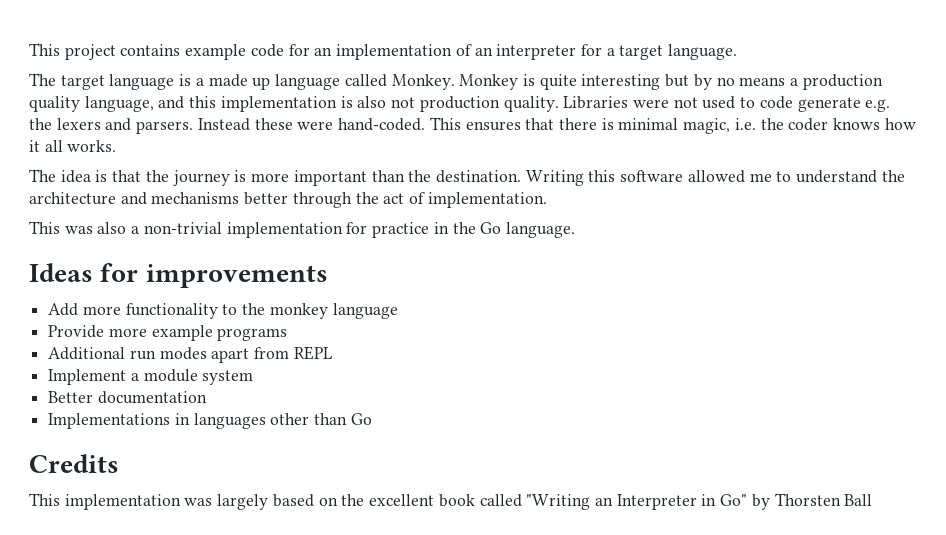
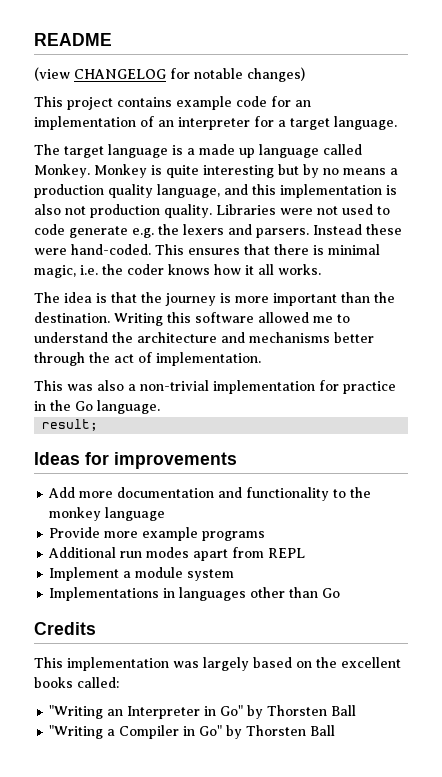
(29, 49) none -> [34,33,112,46] [34,67,305,82] README // (view CHANGELOG for notable changes) //
(575, 230) none -> [42,419,99,431] // result;
(121, 310) none -> [117,487,243,498] documentation and
[48,391,207,404] // Better documentation -> (235, 575) none
[438,494,522,507] book called -> [34,677,119,688] books called: //
(873, 500) none -> [49,725,336,739] // "Writing a Compiler in Go" by Thorsten Ball

